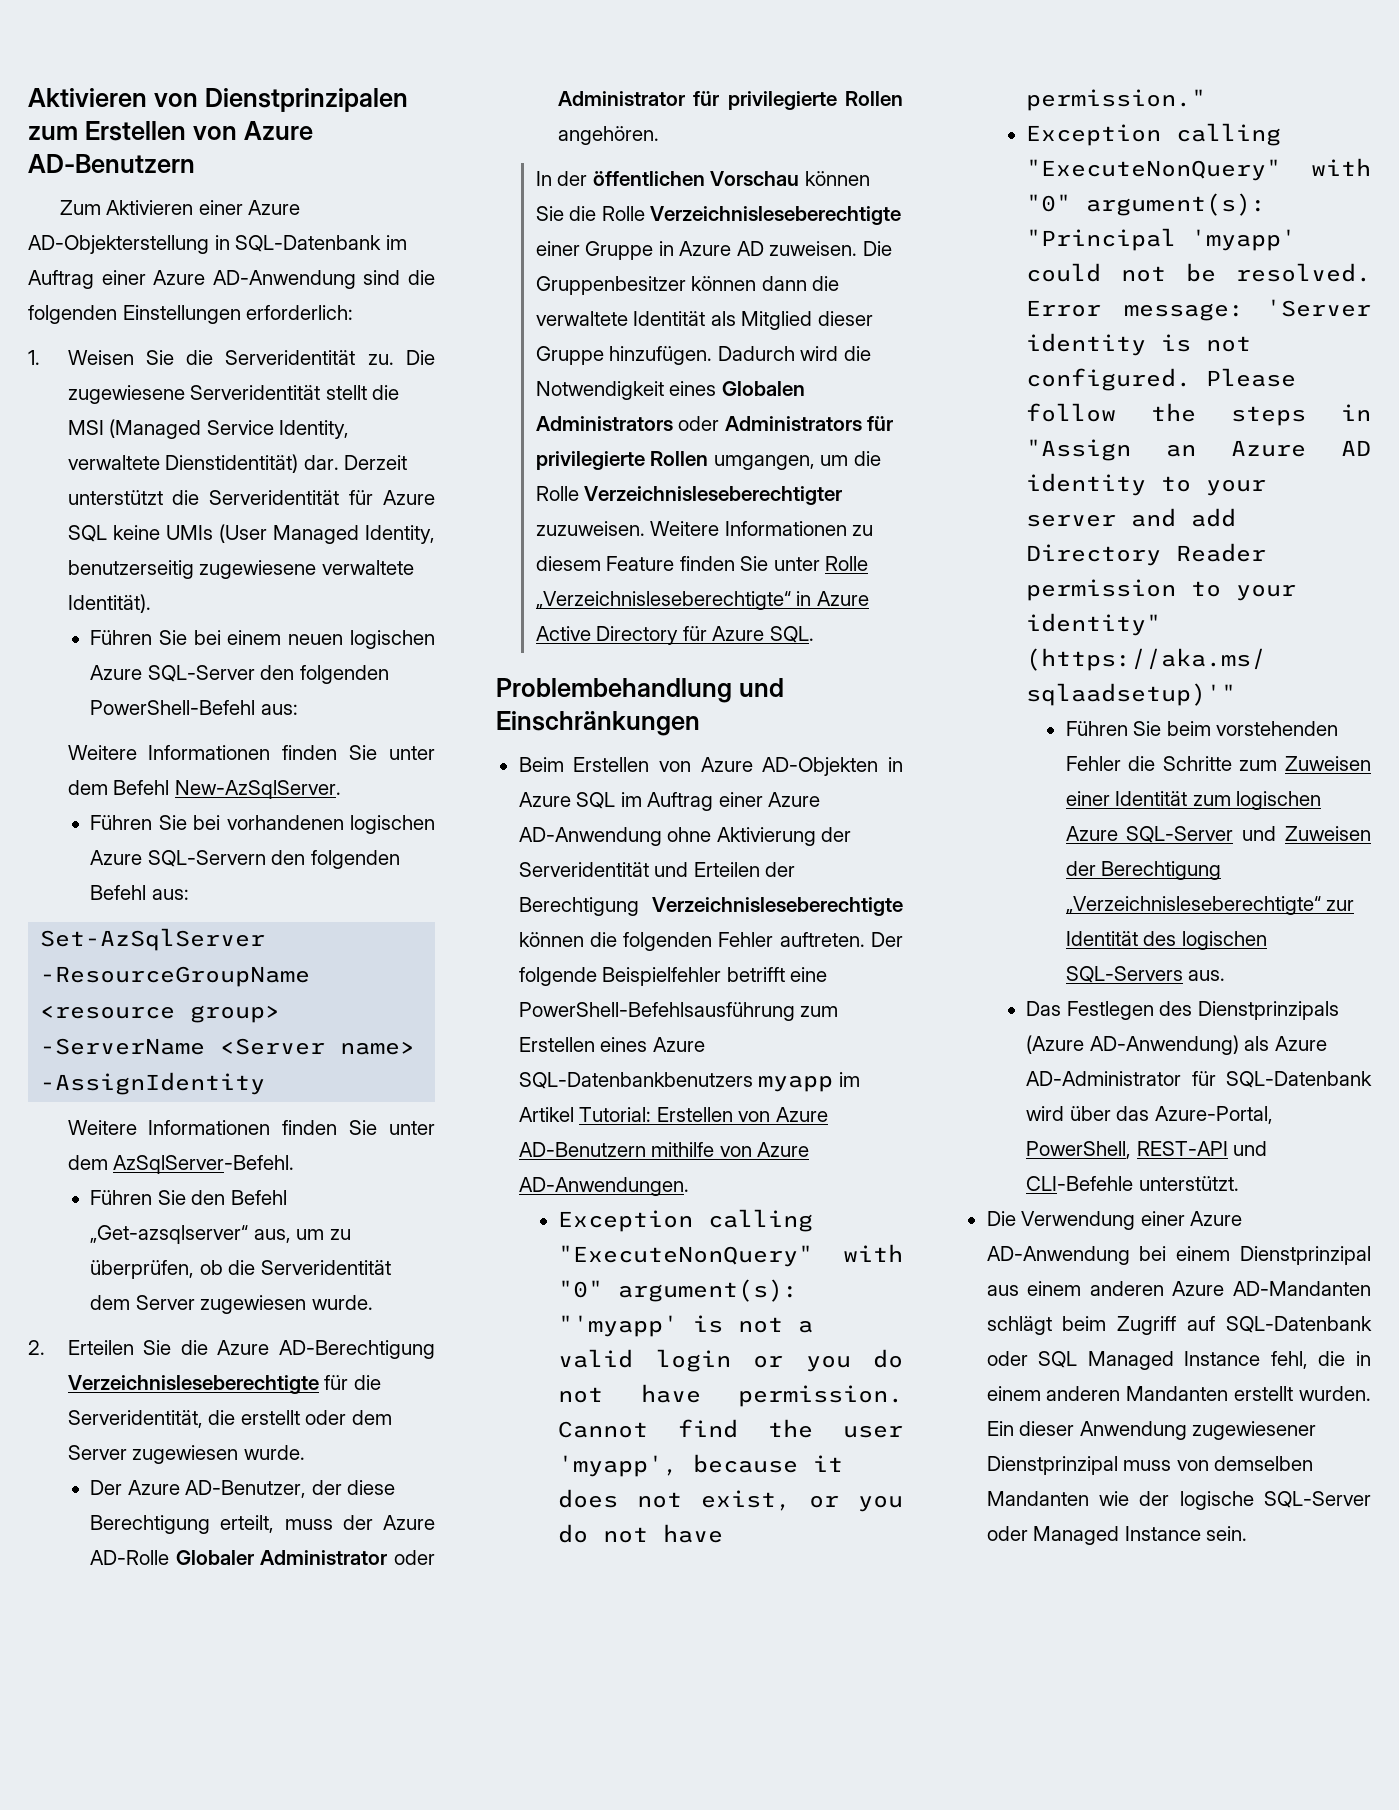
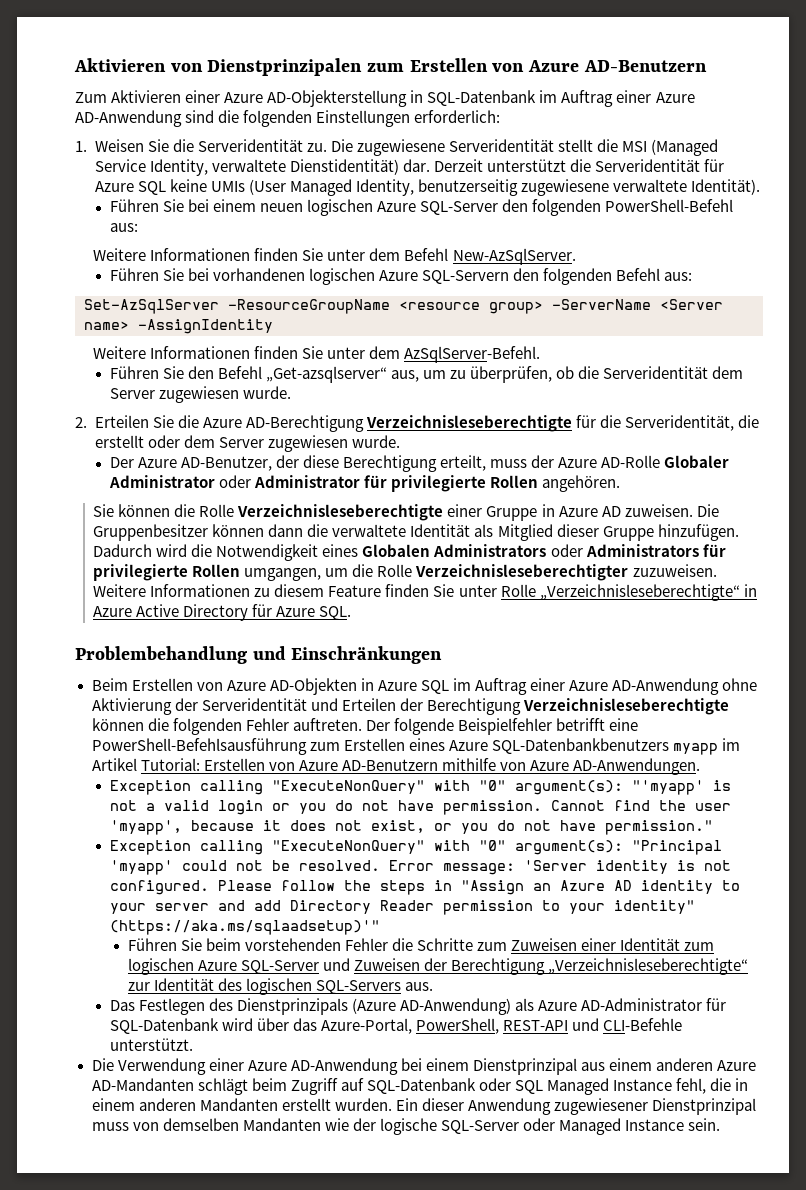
[535,171,870,186] [535,206,564,221] In der öffentlichen Vorschau können Sie -> [93,504,171,517] Sie können

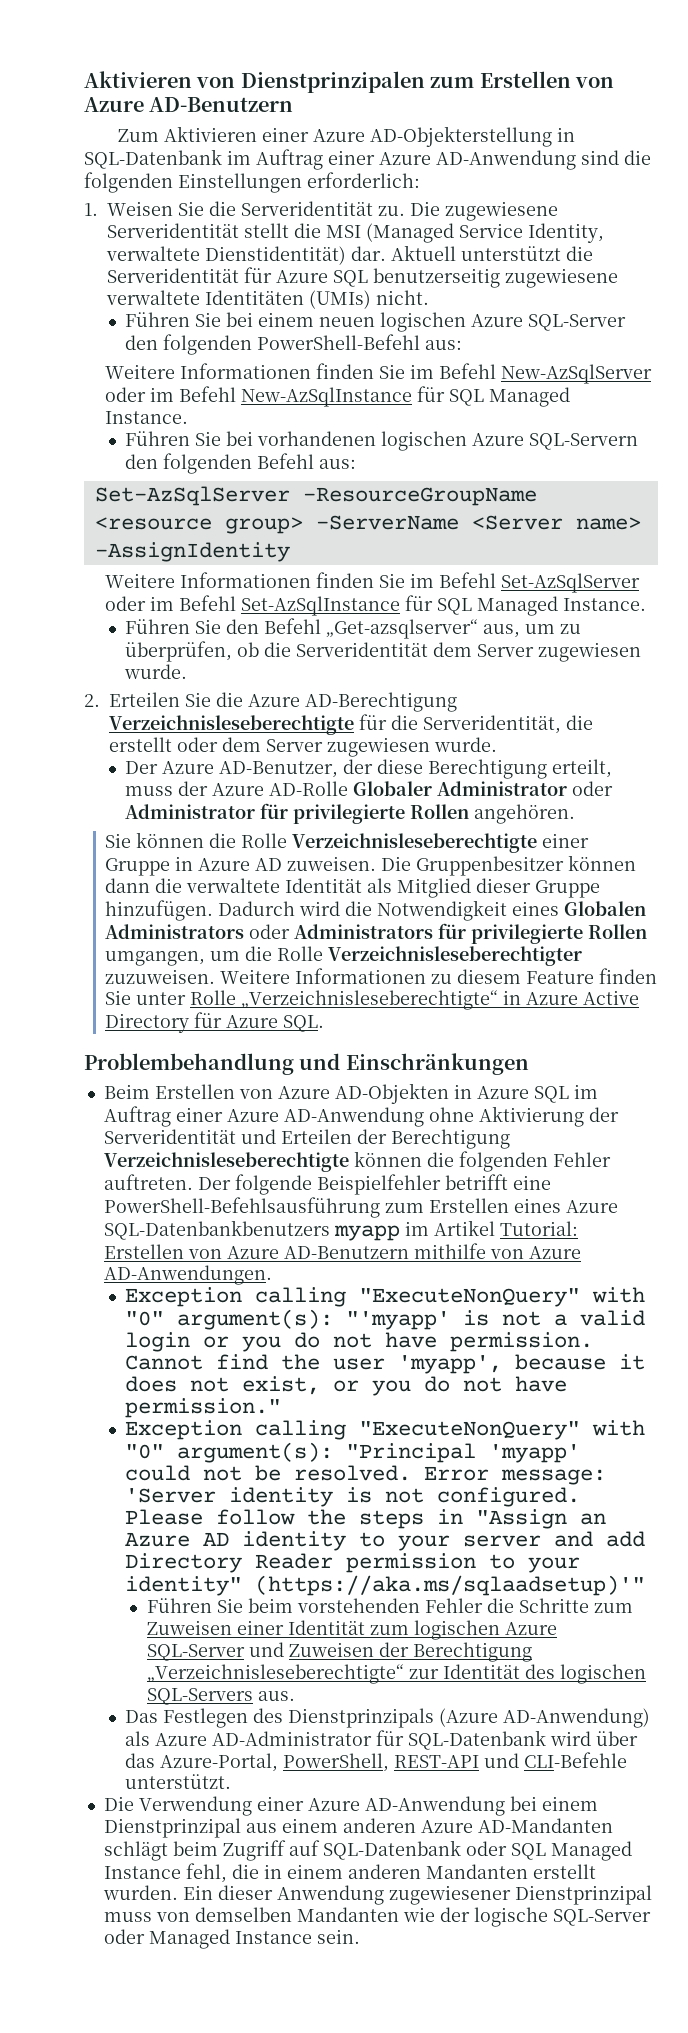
[433,159,483,172] Derzeit -> [391,245,456,261] Aktuell
[169,179,760,196] keine UMIs (User Managed Identity, benutzerseitig zugewiesene verwaltete Identität). -> [373,268,618,288] [106,290,429,309] benutzerseitig zugewiesene verwaltete Identitäten (UMIs) nicht.
[327,248,576,265] unter dem Befehl New-AzSqlServer. -> [410,363,653,384] [105,386,571,407] [105,411,189,424] im Befehl New-AzSqlServer oder im Befehl New-AzSqlInstance für SQL Managed Instance.
[327,346,541,363] unter dem AzSqlServer-Befehl. -> [410,572,641,593] [105,595,647,616] im Befehl Set-AzSqlServer oder im Befehl Set-AzSqlInstance für SQL Managed Instance.

